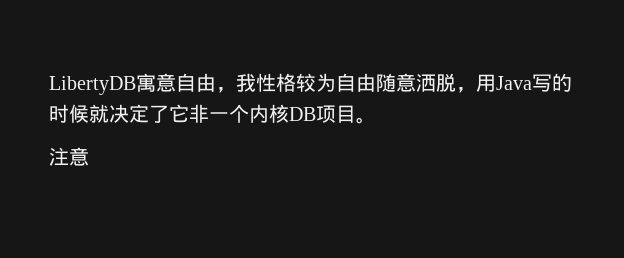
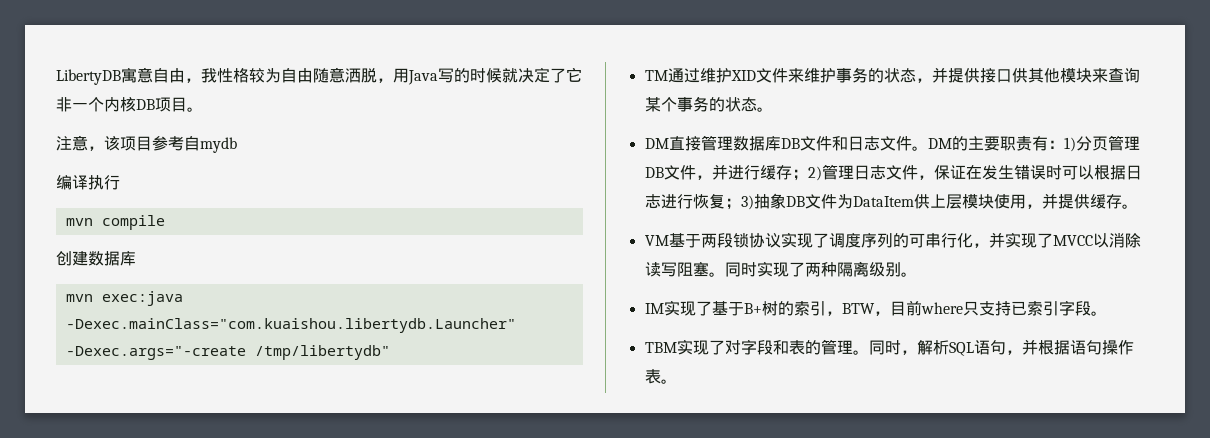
(89, 156) none -> [88,136,237,153] [56,175,120,190] [65,215,165,230] [56,251,136,266] [65,291,183,306] [65,318,516,333] [65,345,390,360] [644,67,1140,83] [644,96,773,112] [644,135,1140,152] [644,164,1142,181] [644,193,1138,210] [644,232,1141,248] [644,261,917,277] [644,300,1107,316] [644,339,1134,356] [644,369,677,384] ，该项目参考自mydb // 编译执行 // mvn compile // 创建数据库 // mvn exec:java -Dexec.mainClass="com.kuaishou.libertydb.Launcher" -Dexec.args="-create /tmp/libertydb" // TM通过维护XID文件来维护事务的状态，并提供接口供其他模块来查询某个事务的状态。 // DM直接管理数据库DB文件和日志文件。DM的主要职责有：1)分页管理DB文件，并进行缓存；2)管理日志文件，保证在发生错误时可以根据日志进行恢复；3)抽象DB文件为DataItem供上层模块使用，并提供缓存。 // VM基于两段锁协议实现了调度序列的可串行化，并实现了MVCC以消除读写阻塞。同时实现了两种隔离级别。 // IM实现了基于B+树的索引，BTW，目前where只支持已索引字段。 // TBM实现了对字段和表的管理。同时，解析SQL语句，并根据语句操作表。

